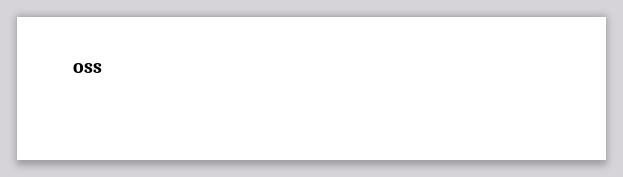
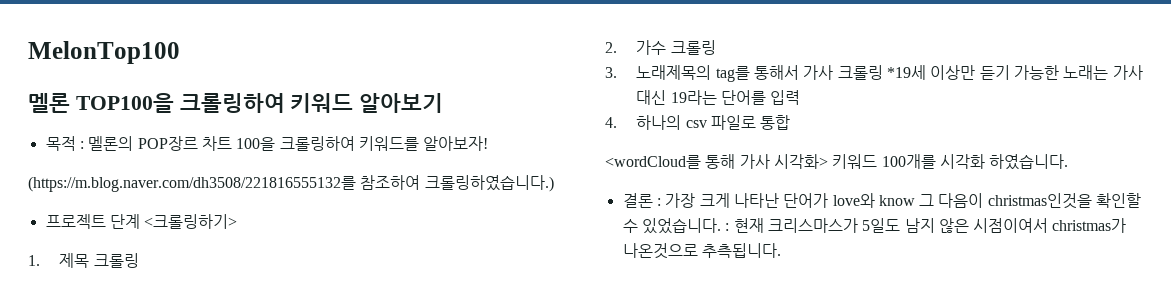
[73,63,102,73] oss -> [28,41,180,64] [28,93,444,113] [45,136,489,151] [28,175,554,192] [45,214,238,229] [28,253,139,268] [605,40,716,55] [605,65,1143,82] [636,90,801,105] [605,115,791,130] [605,154,1069,170] [622,193,1142,209] [622,218,1127,234] [622,243,781,259] MelonTop100 // 멜론 TOP100을 크롤링하여 키워드 알아보기 // 목적 : 멜론의 POP장르 차트 100을 크롤링하여 키워드를 알아보자! // (https://m.blog.naver.com/dh3508/221816555132를 참조하여 크롤링하였습니다.) // 프로젝트 단계 <크롤링하기> // 1. 제목 크롤링 // 2. 가수 크롤링 // 3. 노래제목의 tag를 통해서 가사 크롤링 *19세 이상만 듣기 가능한 노래는 가사 대신 19라는 단어를 입력 // 4. 하나의 csv 파일로 통합 // <wordCloud를 통해 가사 시각화> 키워드 100개를 시각화 하였습니다. // 결론 : 가장 크게 나타난 단어가 love와 know 그 다음이 christmas인것을 확인할 수 있었습니다. : 현재 크리스마스가 5일도 남지 않은 시점이여서 christmas가 나온것으로 추측됩니다.

